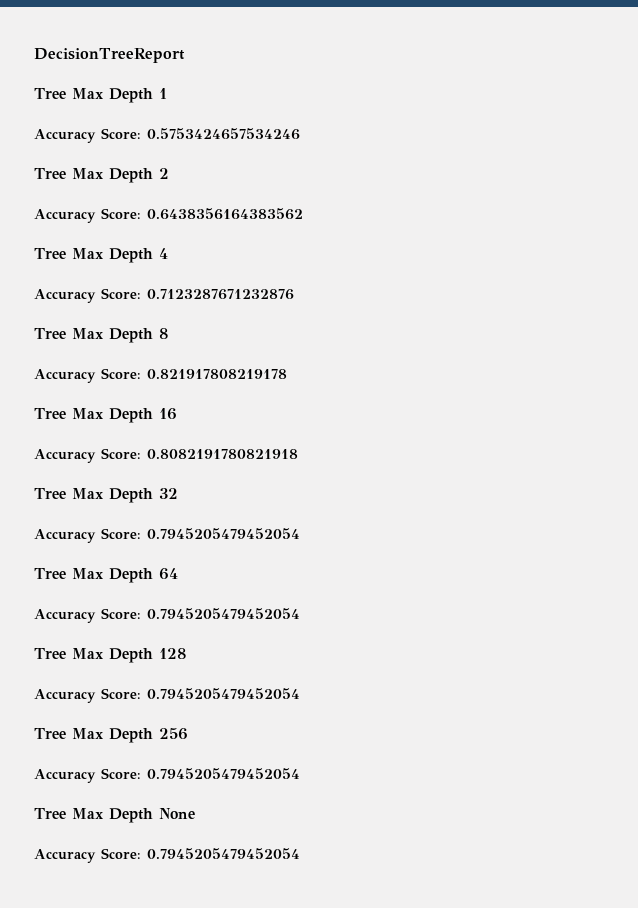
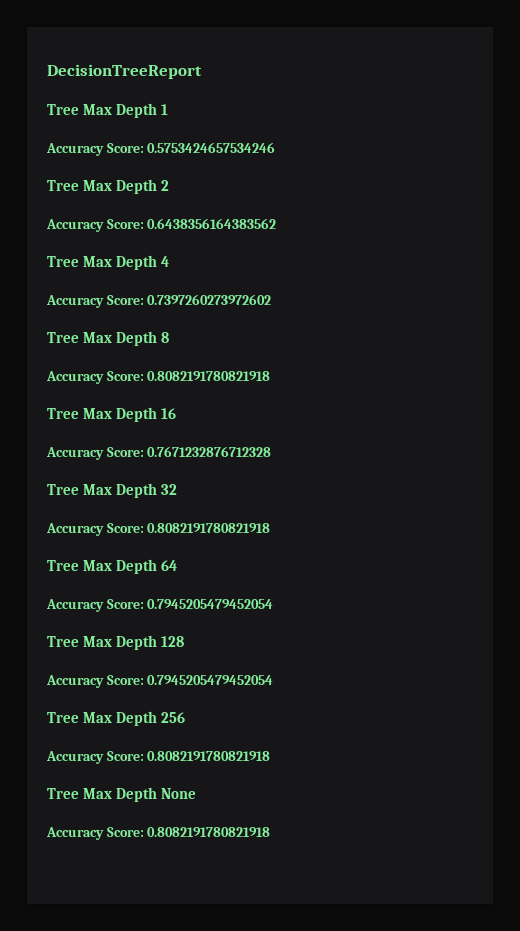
[147,289,294,300] 0.7123287671232876 -> [147,294,272,305] 0.7397260273972602
[147,369,287,379] 0.821917808219178 -> [147,371,271,381] 0.8082191780821918
[147,449,298,459] 0.8082191780821918 -> [147,446,272,457] 0.7671232876712328
[147,528,300,539] 0.7945205479452054 -> [147,523,271,533] 0.8082191780821918
[147,768,300,779] 0.7945205479452054 -> [147,751,271,761] 0.8082191780821918
[147,848,300,859] 0.7945205479452054 -> [147,827,271,837] 0.8082191780821918

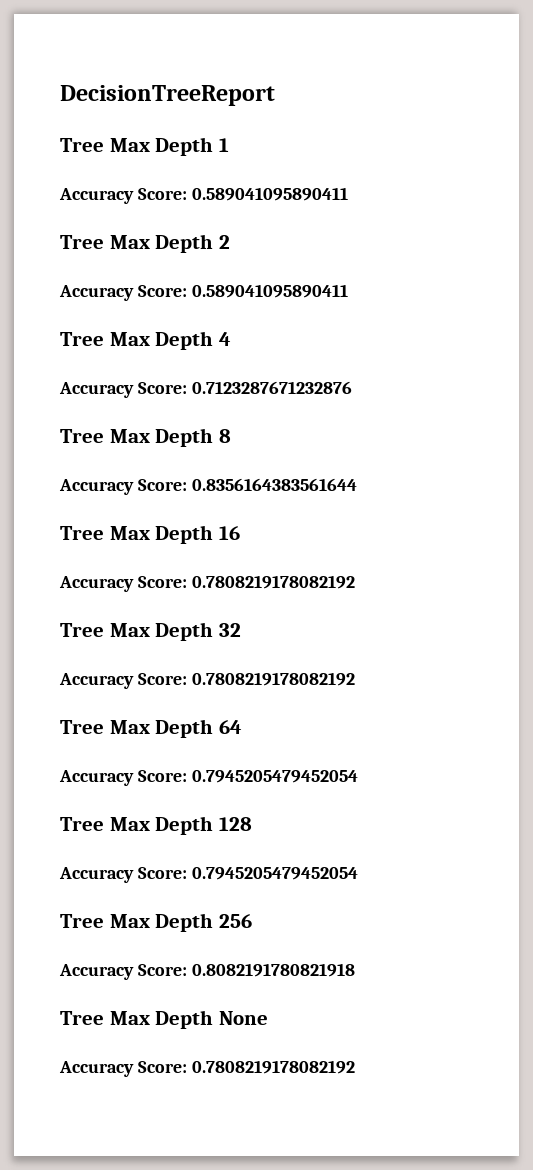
[147,142,276,153] 0.5753424657534246 -> [191,187,348,201] 0.589041095890411
[147,218,277,229] 0.6438356164383562 -> [191,284,348,298] 0.589041095890411
[147,294,272,305] 0.7397260273972602 -> [191,381,352,394] 0.7123287671232876
[147,371,271,381] 0.8082191780821918 -> [191,478,357,491] 0.8356164383561644
[147,446,272,457] 0.7671232876712328 -> [191,575,355,589] 0.7808219178082192
[147,523,271,533] 0.8082191780821918 -> [191,672,355,686] 0.7808219178082192
[147,827,271,837] 0.8082191780821918 -> [191,1060,355,1074] 0.7808219178082192

